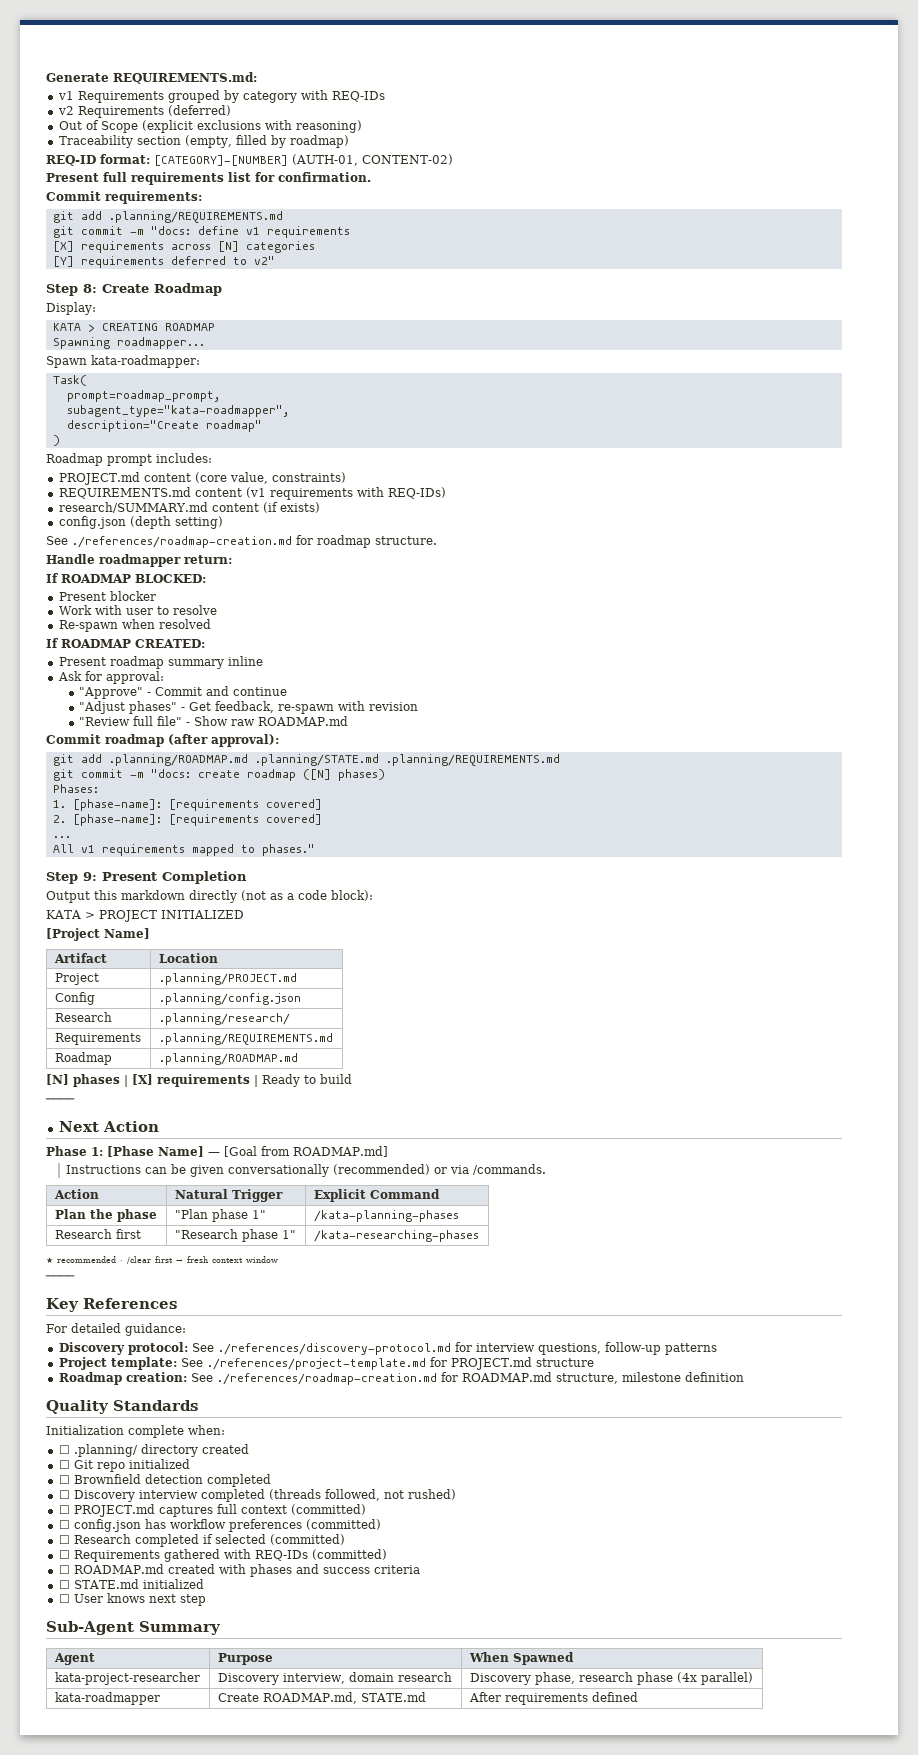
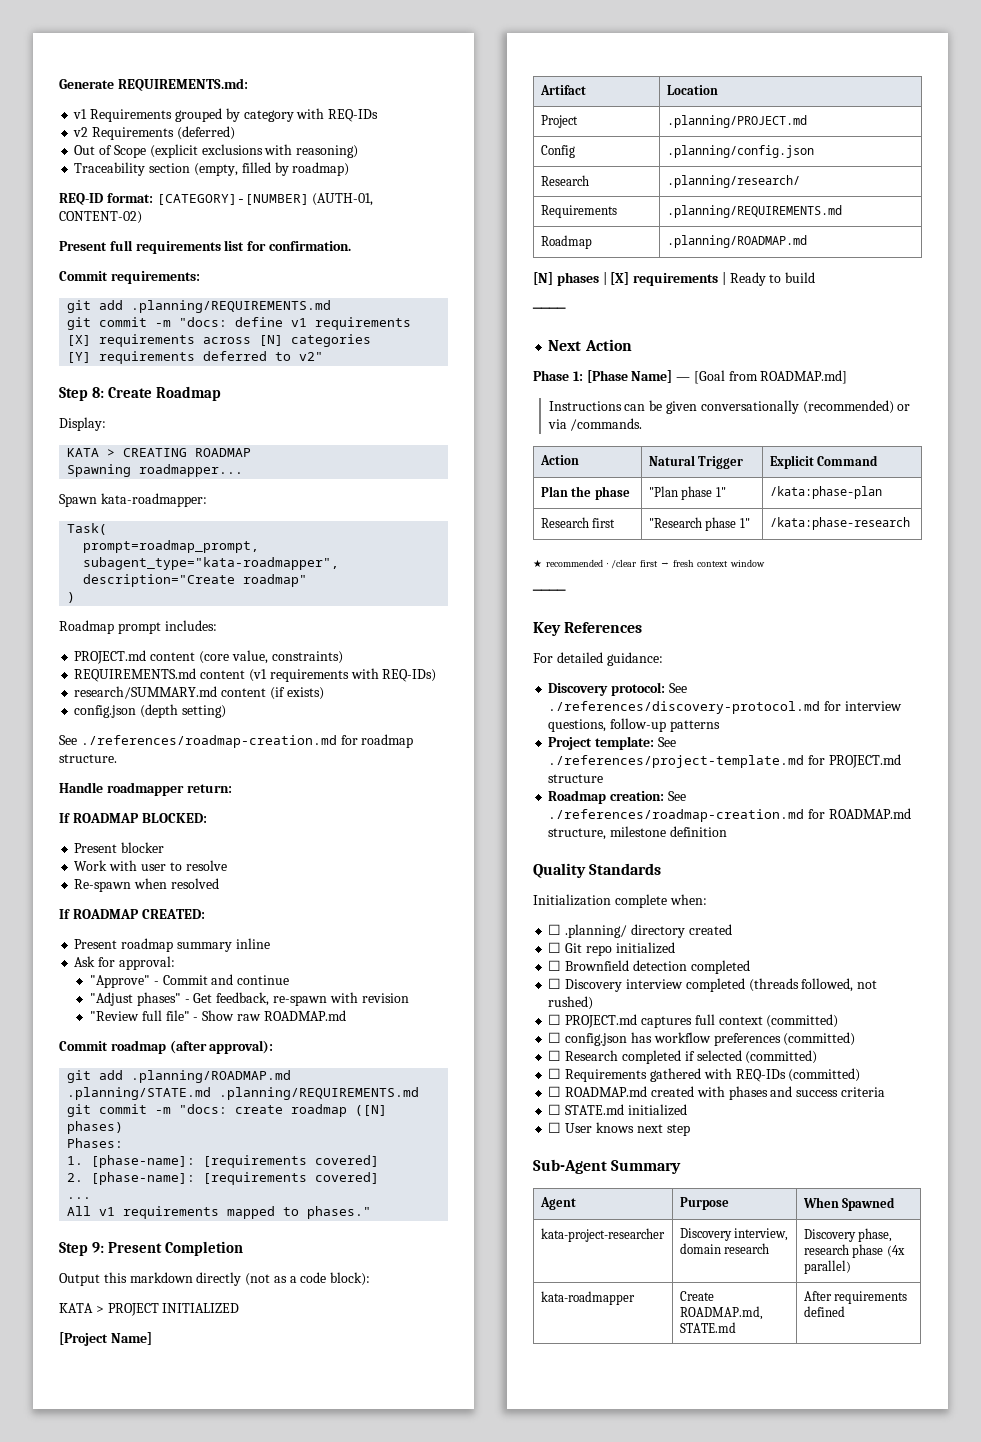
[313,1210,459,1222] /kata-planning-phases -> [769,486,882,499] /kata:phase-plan
[313,1230,479,1242] /kata-researching-phases -> [769,517,910,530] /kata:phase-research

